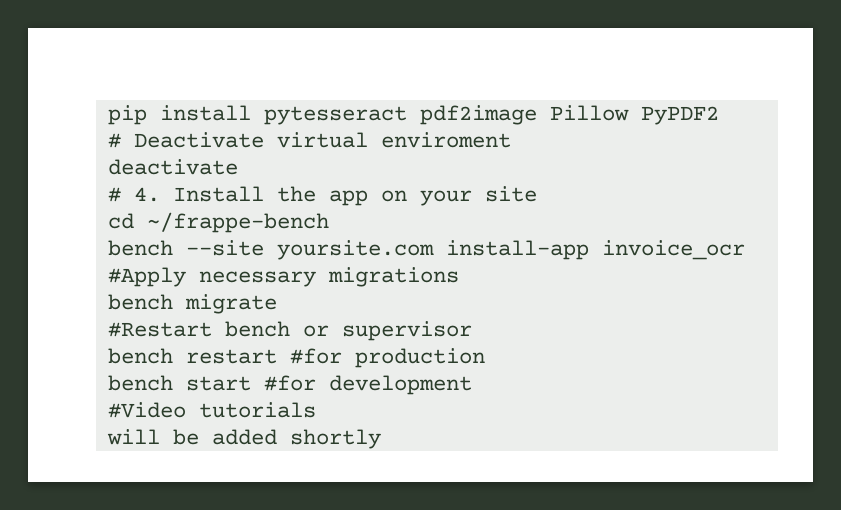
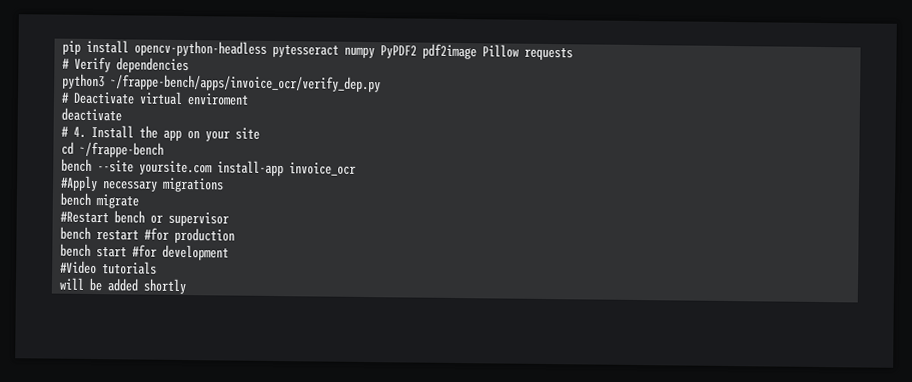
[264,105,720,125] pytesseract pdf2image Pillow PyPDF2 -> [134,40,574,61] [62,56,190,74] [62,73,382,93] opencv-python-headless pytesseract numpy PyPDF2 pdf2image Pillow requests // # Verify dependencies // python3 ~/frappe-bench/apps/invoice_ocr/verify_dep.py

